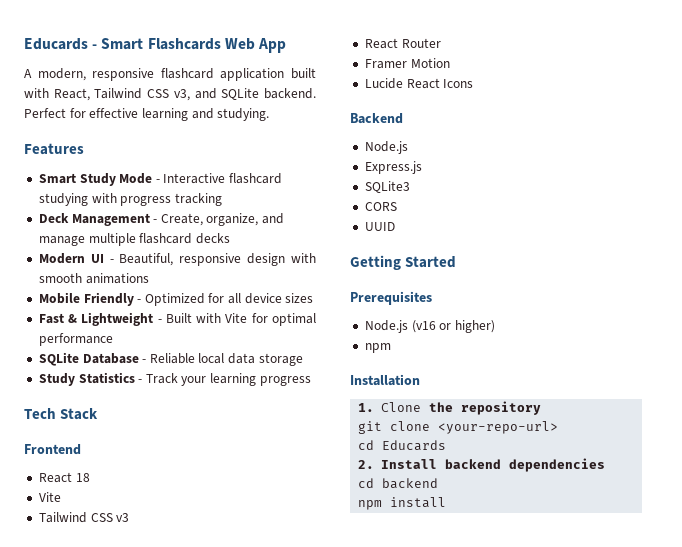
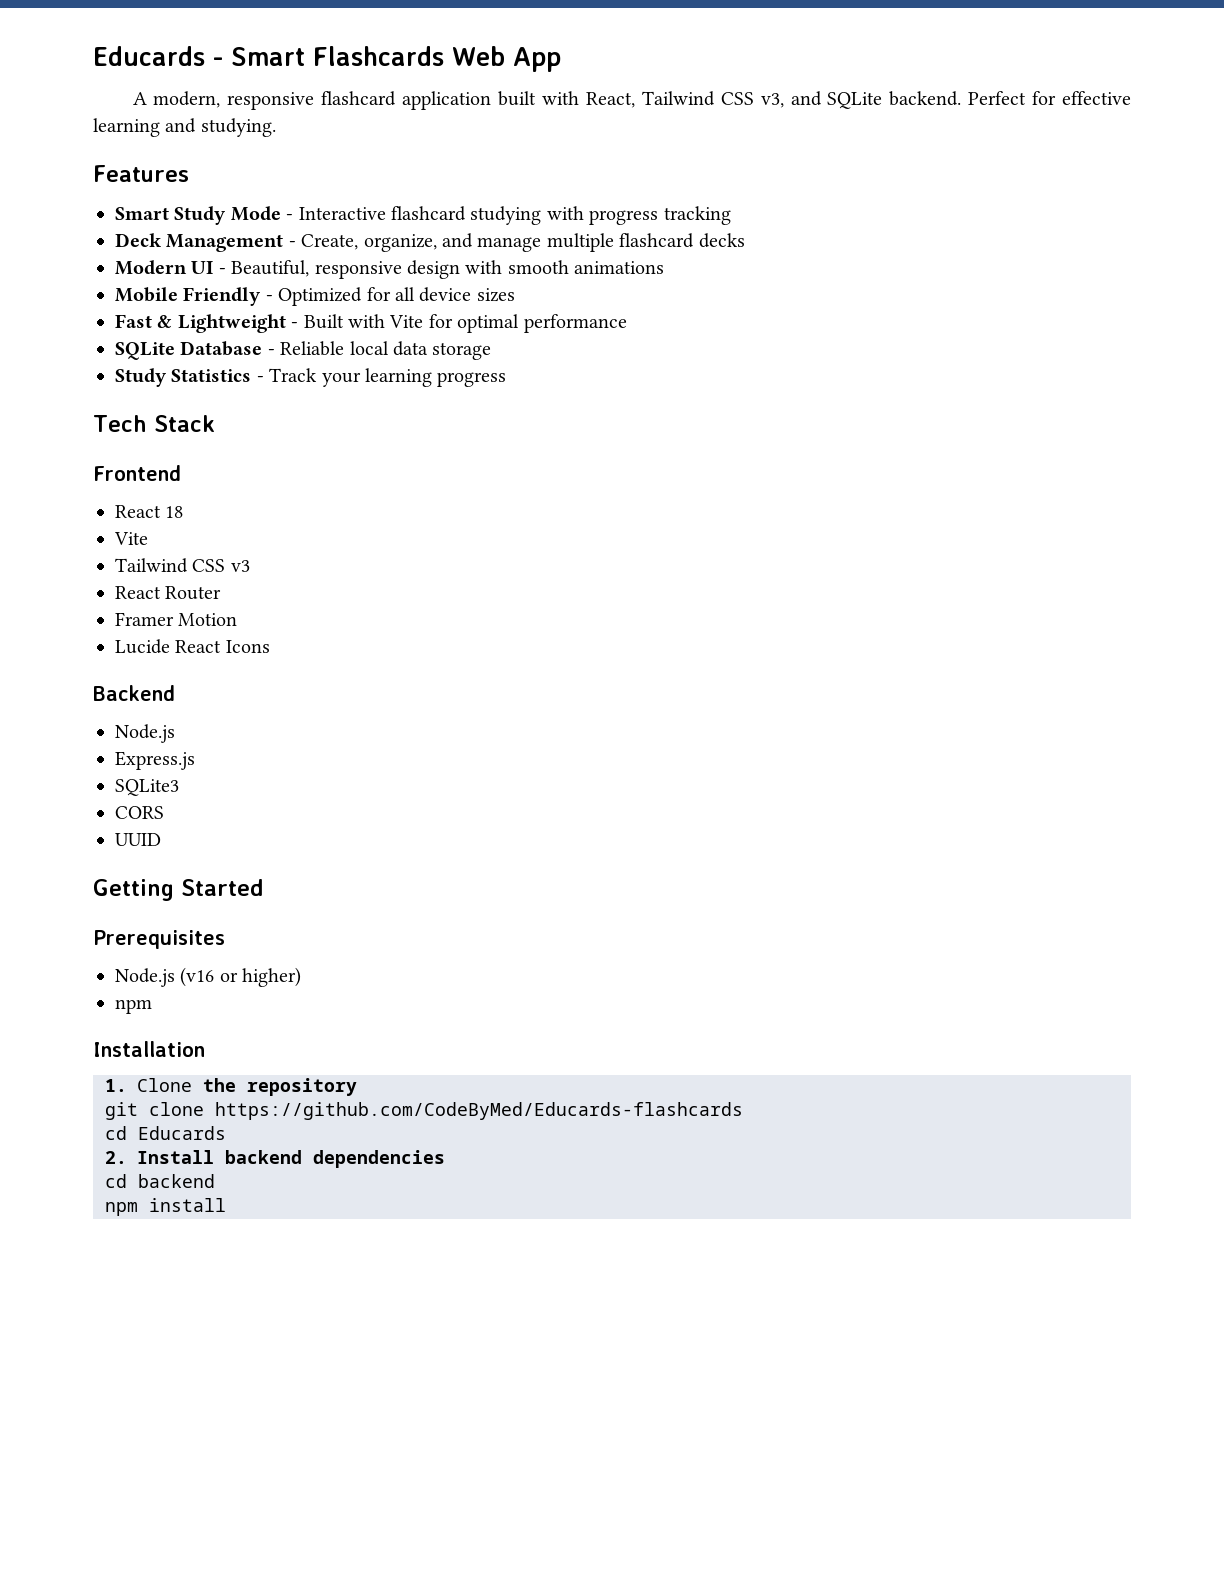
[438,421,559,434] <your-repo-url> -> [215,1102,743,1120] https://github.com/CodeByMed/Educards-flashcards

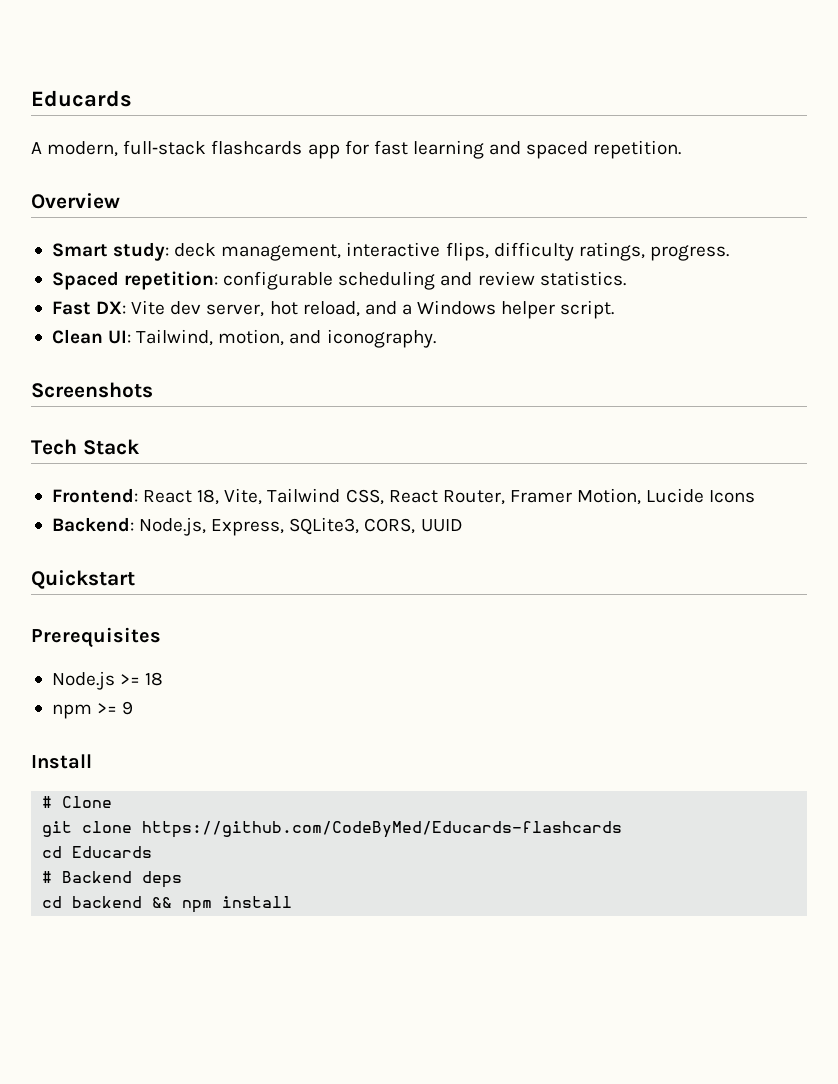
[93,46,561,72] [132,91,1131,110] [93,118,276,137] [93,165,189,182] [115,206,731,225] [115,233,745,252] [115,260,665,279] [115,287,515,306] [115,314,627,333] [115,341,492,360] [115,368,507,387] [93,415,215,432] [93,465,181,481] [115,505,184,518] [114,532,148,545] [115,558,250,573] [115,586,222,600] [115,612,238,626] [115,639,270,654] [93,685,175,701] [115,724,175,743] [115,751,195,770] [115,779,179,796] [115,806,164,819] Educards - Smart Flashcards Web App // A modern, responsive flashcard application built with React, Tailwind CSS v3, and SQLite backend. Perfect for effective learning and studying. // Features // Smart Study Mode - Interactive flashcard studying with progress tracking // Deck Management - Create, organize, and manage multiple flashcard decks // Modern UI - Beautiful, responsive design with smooth animations // Mobile Friendly - Optimized for all device sizes // Fast & Lightweight - Built with Vite for optimal performance // SQLite Database - Reliable local data storage // Study Statistics - Track your learning progress // Tech Stack // Frontend // React 18 // Vite // Tailwind CSS v3 // React Router // Framer Motion // Lucide React Icons // Backend // Node.js // Express.js // SQLite3 // CORS // -> [31,90,132,107] [31,140,682,159] [31,193,120,209] [51,242,729,261] [51,271,626,290] [51,300,615,319] [51,329,436,348] [31,382,153,398] [31,439,140,455] [51,488,756,505] [51,517,416,536] Educards // A modern, full‑stack flashcards app for fast learning and spaced repetition. // Overview // Smart study: deck management, interactive flips, difficulty ratings, progress. // Spaced repetition: configurable scheduling and review statistics. // Fast DX: Vite dev server, hot reload, and a Windows helper script. // Clean UI: Tailwind, motion, and iconography. // Screenshots // Tech Stack // Frontend: React 18, Vite, Tailwind CSS, React Router, Framer Motion, Lucide Icons // Backend: Node.js, Express, SQLite3, CORS,
[93,879,263,901] Getting Started -> [31,570,135,589] Quickstart
[180,967,302,987] [115,999,152,1014] [93,1041,205,1057] [105,1079,127,1092] (v16 or higher) // npm // Installation // 1. -> [120,672,164,686] [51,701,134,719] [31,754,92,769] [42,796,53,808] >= 18 // npm >= 9 // Install // #
[203,1078,357,1096] the repository -> (113, 802) none
[105,1150,445,1168] 2. Install backend dependencies -> [42,871,183,888] # Backend deps
(215, 1181) // -> [152,897,173,908] &&

